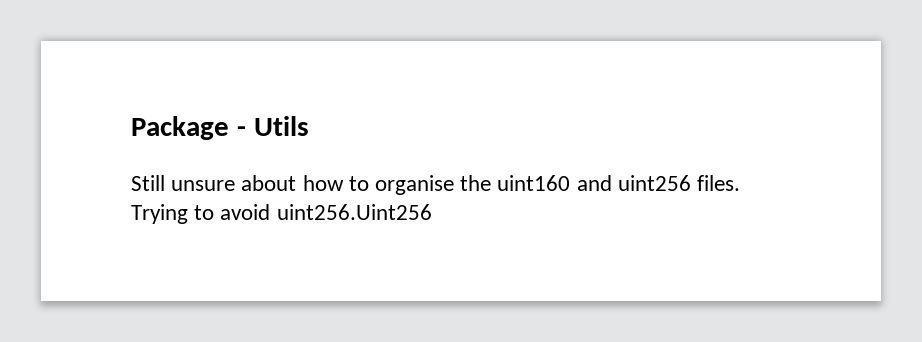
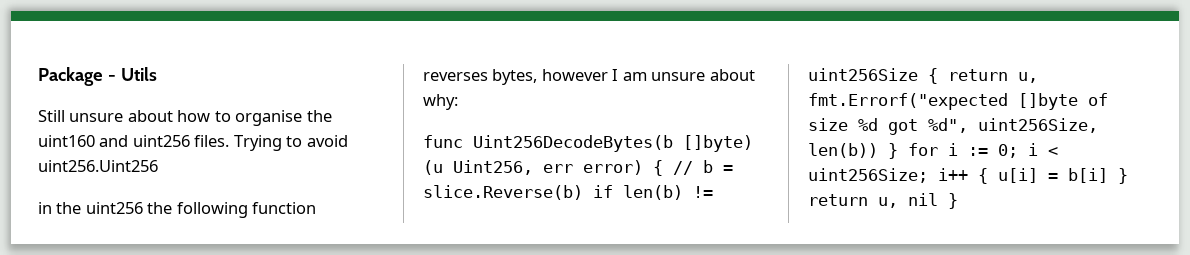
(432, 212) none -> [38,202,317,218] [423,69,755,85] [423,94,458,110] [423,135,753,152] [423,160,733,176] [423,185,713,200] [808,68,1038,84] [808,93,1108,110] [808,118,1098,135] [808,143,1058,159] [808,168,1128,184] [808,193,958,209] // in the uint256 the following function reverses bytes, however I am unsure about why: // func Uint256DecodeBytes(b []byte) (u Uint256, err error) { // b = slice.Reverse(b) if len(b) != uint256Size { return u, fmt.Errorf("expected []byte of size %d got %d", uint256Size, len(b)) } for i := 0; i < uint256Size; i++ { u[i] = b[i] } return u, nil }

